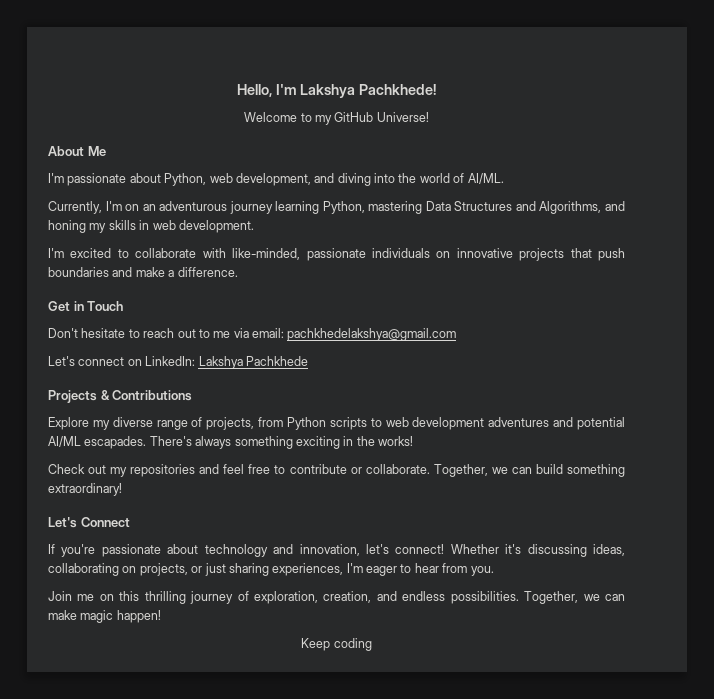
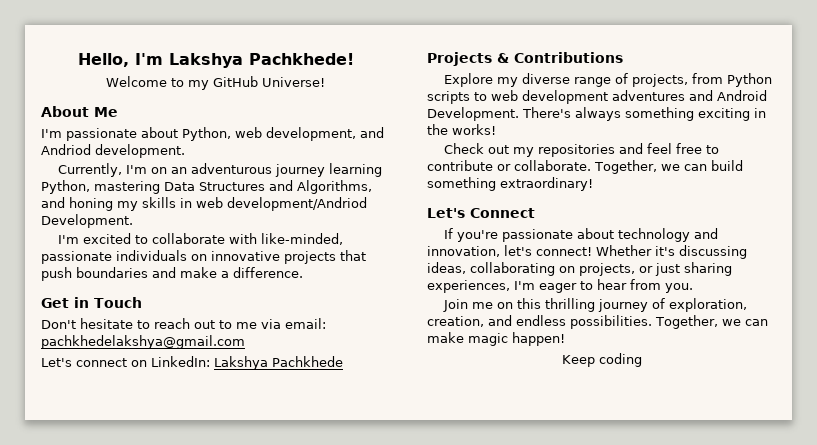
[337,173,504,186] diving into the world of AI/ML. -> [41,144,185,158] Andriod development.
[178,220,254,233] development. -> [227,197,367,211] [41,214,133,228] development/Andriod Development.
[576,417,625,430] [48,436,147,449] potential AI/ML escapades. -> [717,90,767,101] [427,107,519,121] Android Development.

